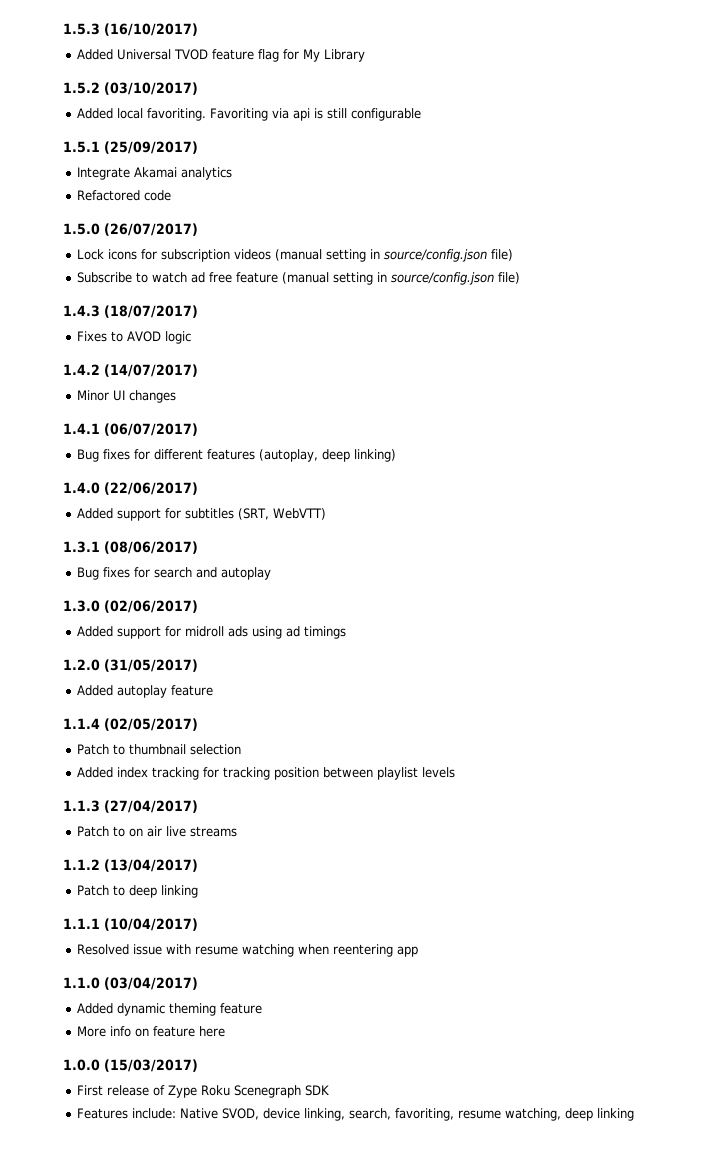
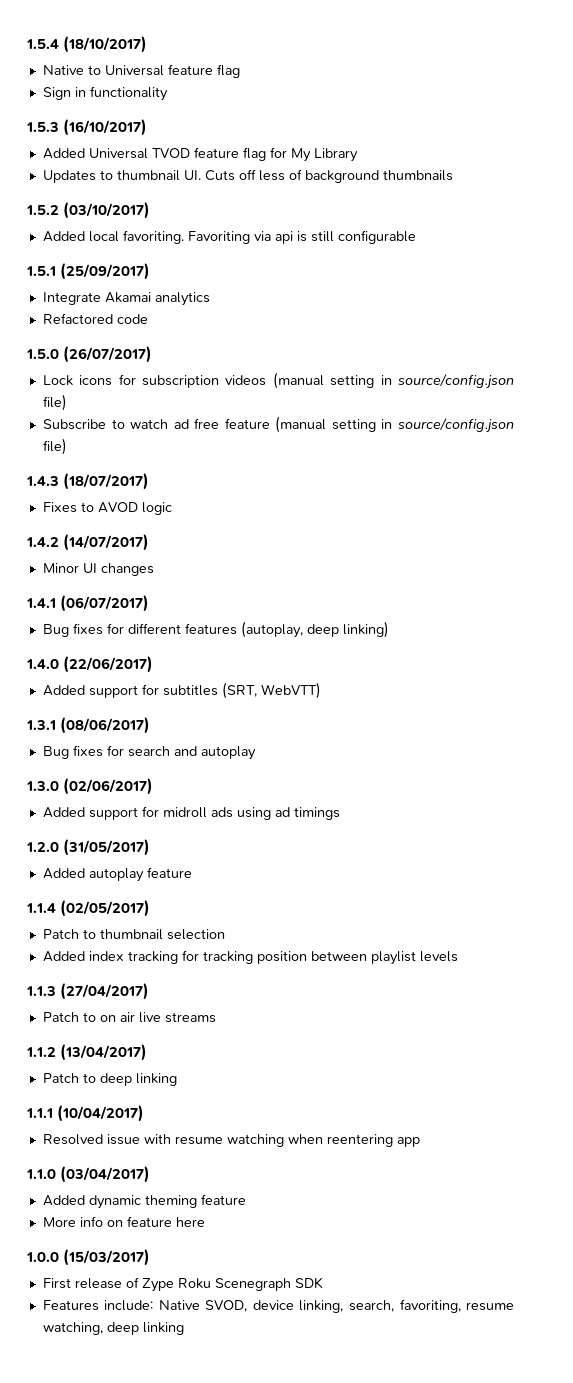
(63, 29) none -> [26,36,148,53] [42,64,240,78] [42,86,168,101] 1.5.4 (18/10/2017) // Native to Universal feature flag // Sign in functionality //
(366, 55) none -> [42,169,453,183] // Updates to thumbnail UI. Cuts off less of background thumbnails

